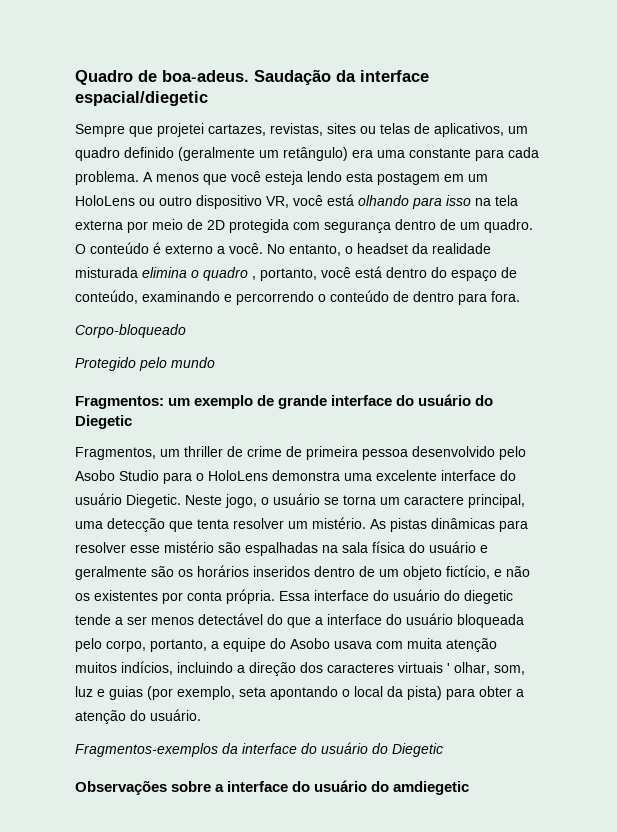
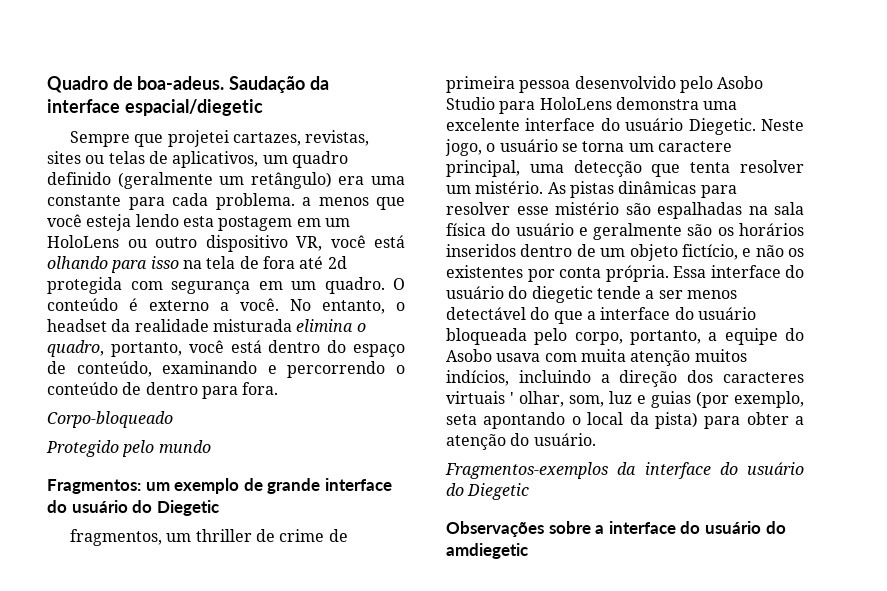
[143,172,153,182] A -> [302,197,311,206] a
[75,219,225,233] externa por meio de 2D -> [239,256,347,269] de fora até 2d
[395,219,456,230] dentro de -> [258,281,283,290] em
[203,267,256,281] quadro , -> [47,340,104,357] quadro,
[75,447,156,460] Fragmentos, -> [70,529,163,546] fragmentos,
[196,473,204,481] o -> (536, 107) none

